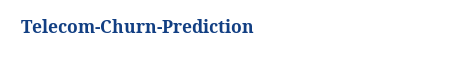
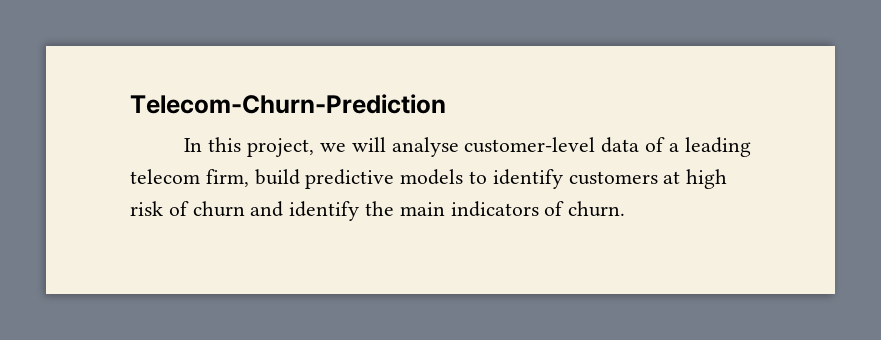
(254, 26) none -> [184,137,751,157] [130,169,728,189] [130,201,626,221] // In this project, we will analyse customer-level data of a leading telecom firm, build predictive models to identify customers at high risk of churn and identify the main indicators of churn.

